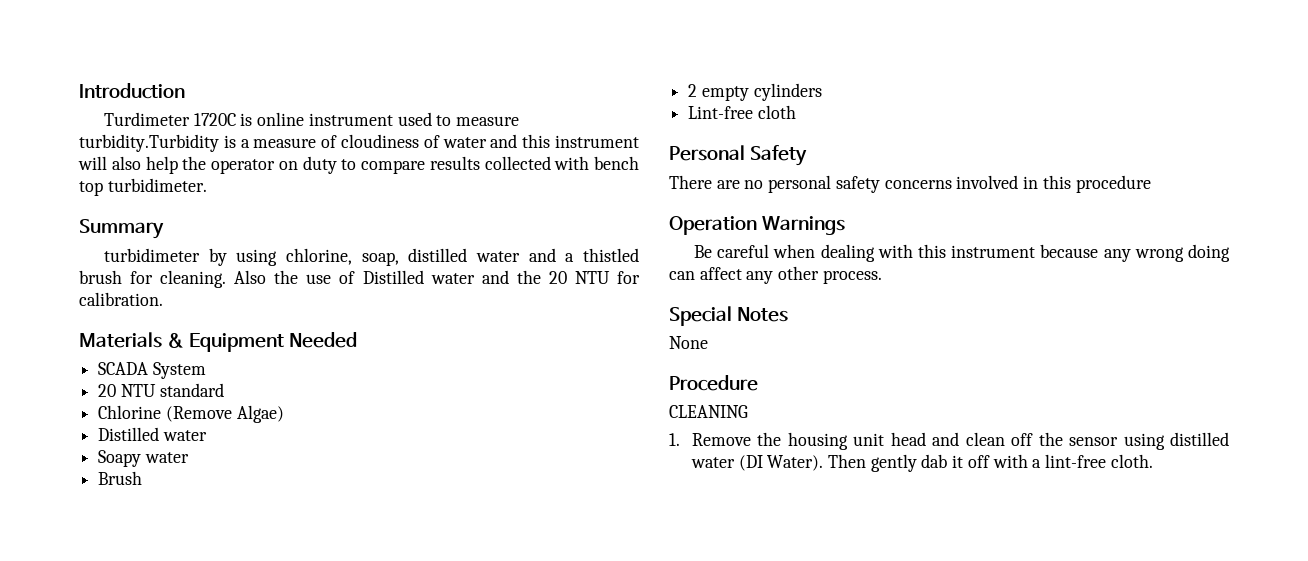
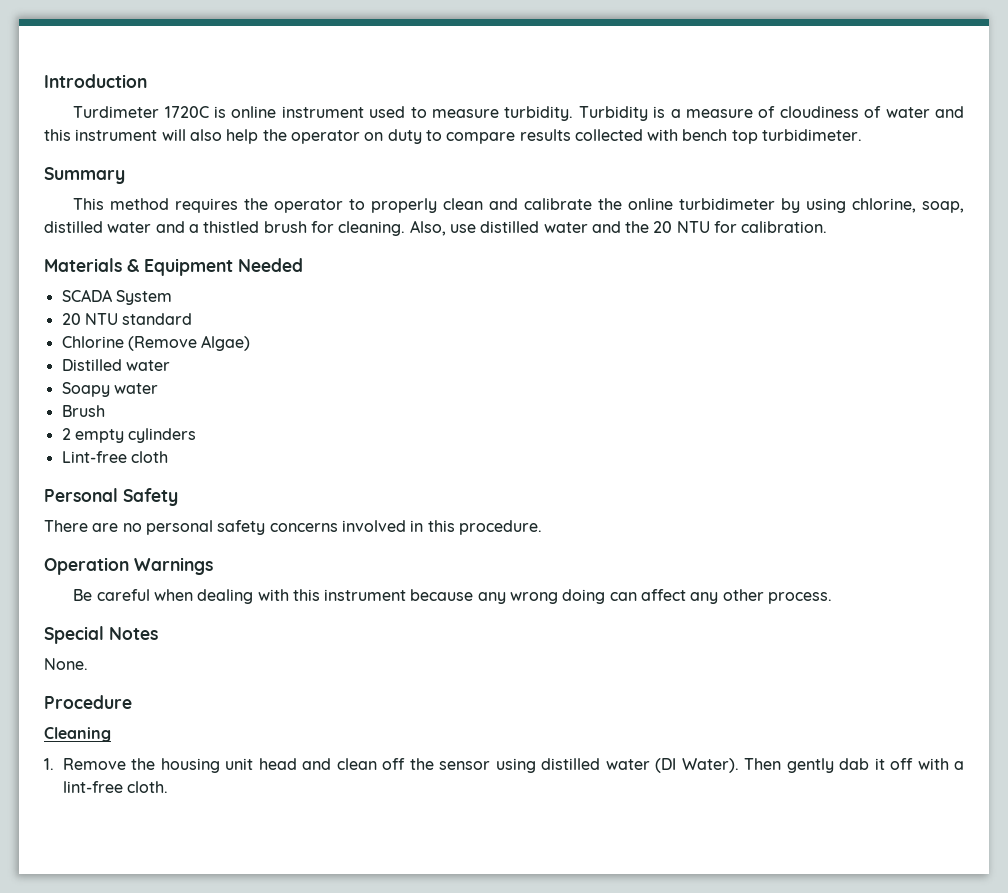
[79,134,219,152] turbidity.Turbidity -> [504,106,648,121] turbidity. Turbidity
(164, 229) none -> [73,198,674,213] This method requires the operator to properly clean and calibrate the online
[234,270,424,284] Also the use of Distilled -> [409,220,540,236] Also, use distilled
[1075,175,1151,193] procedure -> [458,520,542,535] procedure.
[669,336,708,349] // None -> [44,658,88,670] // None.
[669,405,748,418] CLEANING -> [44,727,111,742] Cleaning

